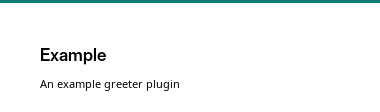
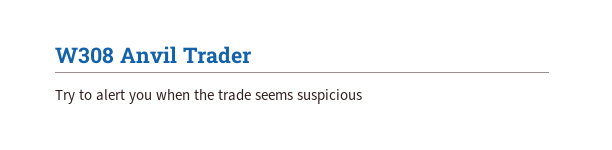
[40,48,106,65] [40,80,180,91] Example // An example greeter plugin -> [55,46,252,64] [55,89,363,104] W308 Anvil Trader // Try to alert you when the trade seems suspicious

